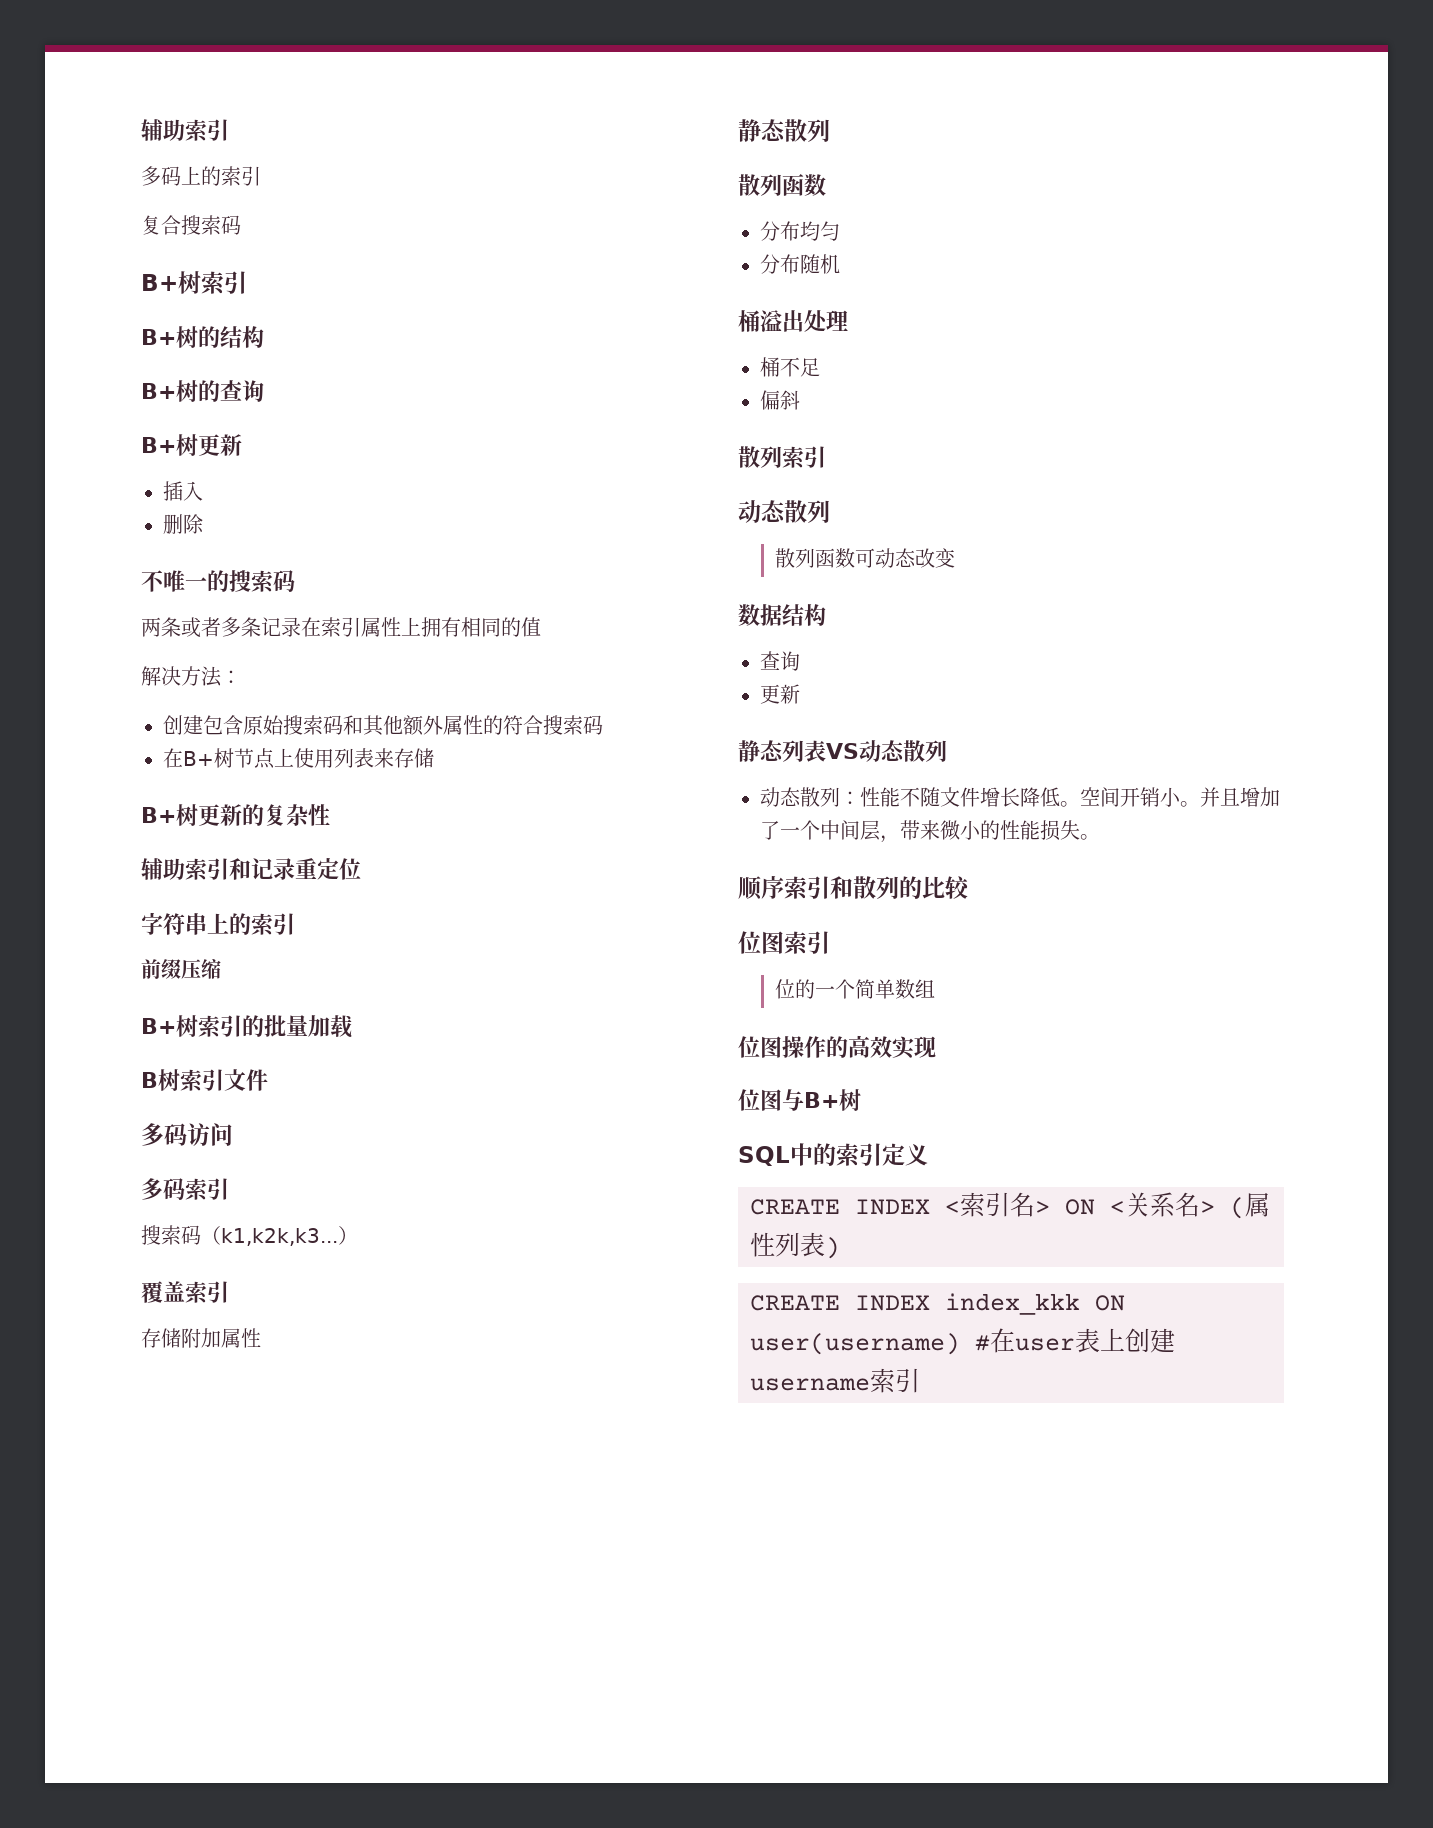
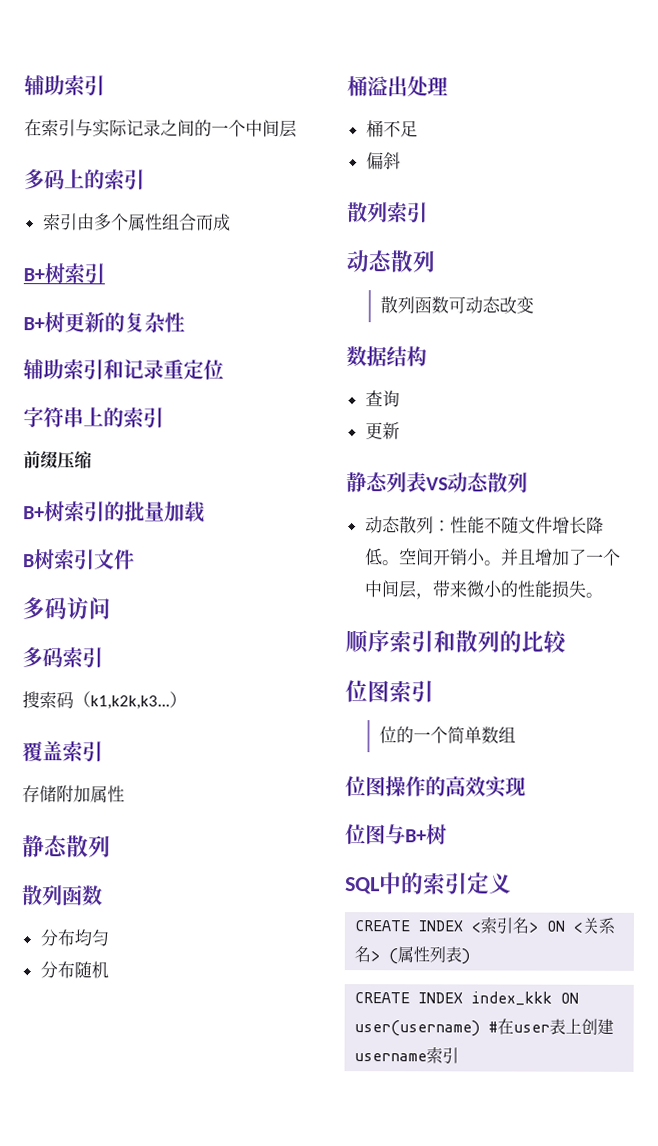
[141,166,261,186] [141,215,241,235] [141,271,247,295] [141,326,264,348] [141,380,264,402] [141,434,242,456] [163,481,203,501] [163,514,204,534] [141,570,295,593] [141,617,541,638] [141,666,241,687] [163,715,603,736] [163,748,434,769] 多码上的索引 // 复合搜索码 // B+树索引 // B+树的结构 // B+树的查询 // B+树更新 // 插入 // 删除 // 不唯一的搜索码 // 两条或者多条记录在索引属性上拥有相同的值 // 解决方法： // 创建包含原始搜索码和其他额外属性的符合搜索码 // 在B+树节点上使用列表来存储 -> [24,119,297,138] [24,169,145,191] [42,213,231,231] [23,263,105,285] 在索引与实际记录之间的一个中间层 // 多码上的索引 // 索引由多个属性组合而成 // B+树索引

